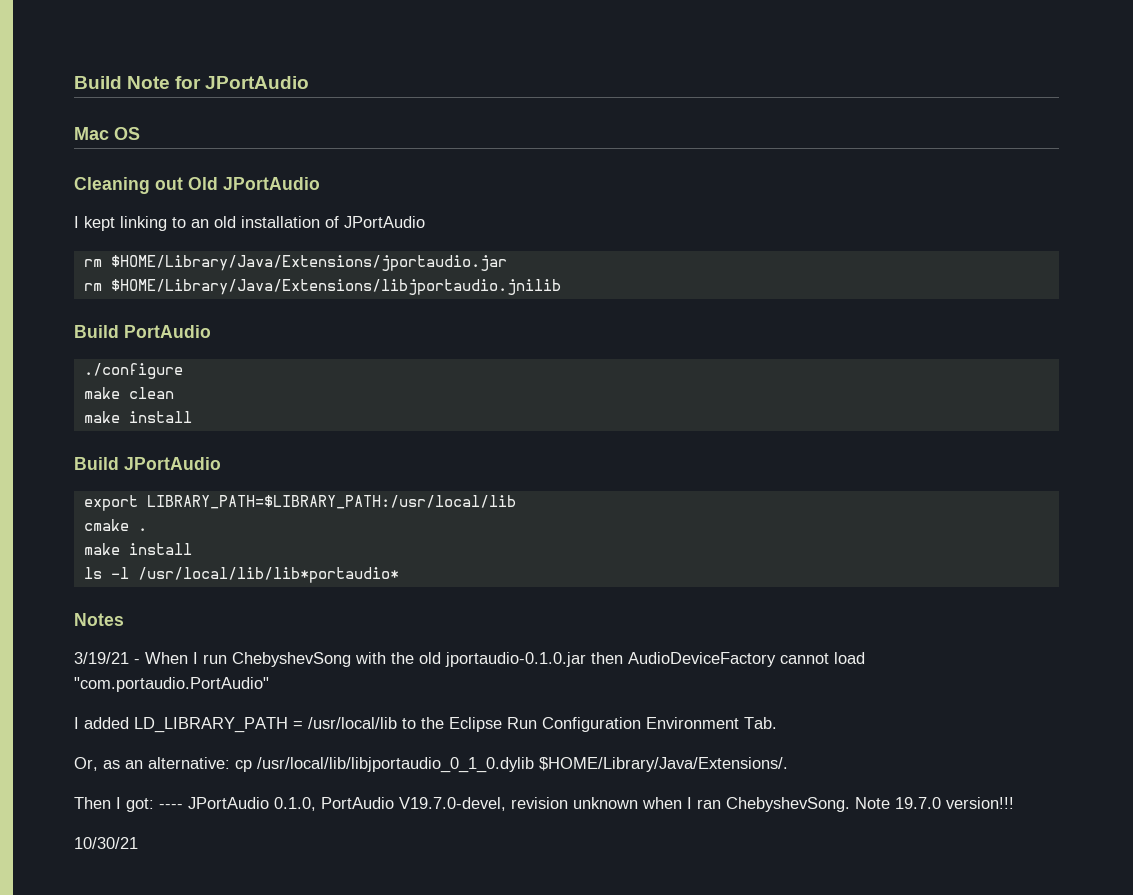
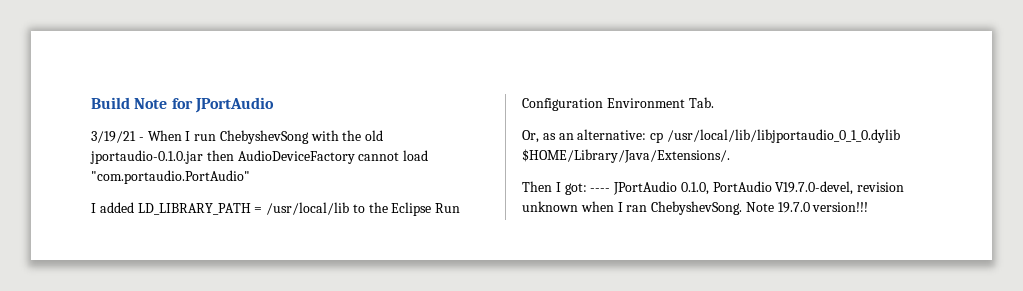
[74,127,140,140] [74,177,320,194] [74,216,425,231] [83,255,507,271] [83,279,561,295] [74,325,211,338] [83,363,183,379] [83,387,174,399] [83,411,192,423] [74,457,221,470] [83,495,516,511] [83,519,147,531] [83,543,192,555] [83,567,399,583] [74,613,124,626] // Mac OS // Cleaning out Old JPortAudio // I kept linking to an old installation of JPortAudio // rm $HOME/Library/Java/Extensions/jportaudio.jar // rm $HOME/Library/Java/Extensions/libjportaudio.jnilib // Build PortAudio // ./configure // make clean // make install // Build JPortAudio // export LIBRARY_PATH=$LIBRARY_PATH:/usr/local/lib // cmake . // make install // ls -l /usr/local/lib/lib*portaudio* // Notes -> (274, 105) none
[74,837,138,849] // 10/30/21 -> (869, 207) none

